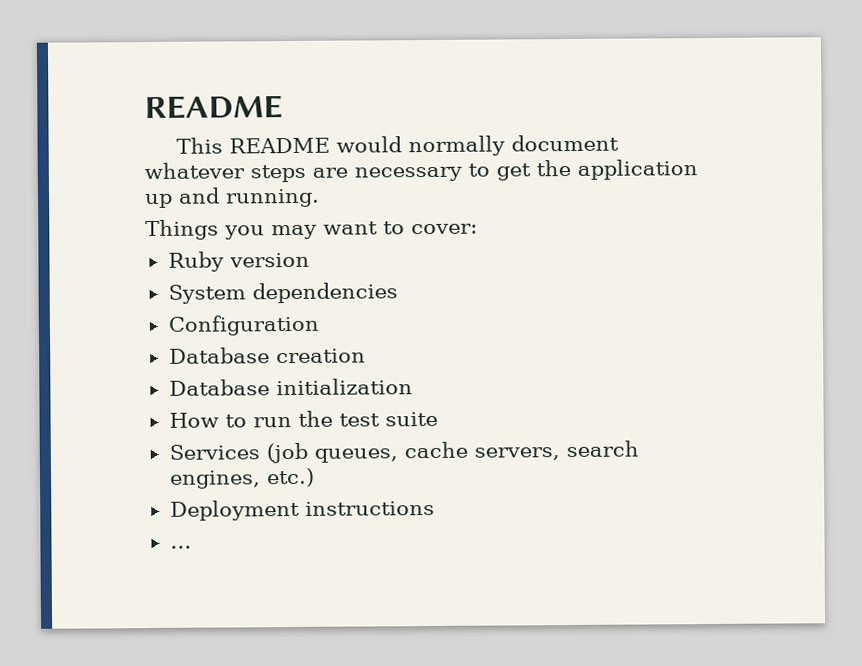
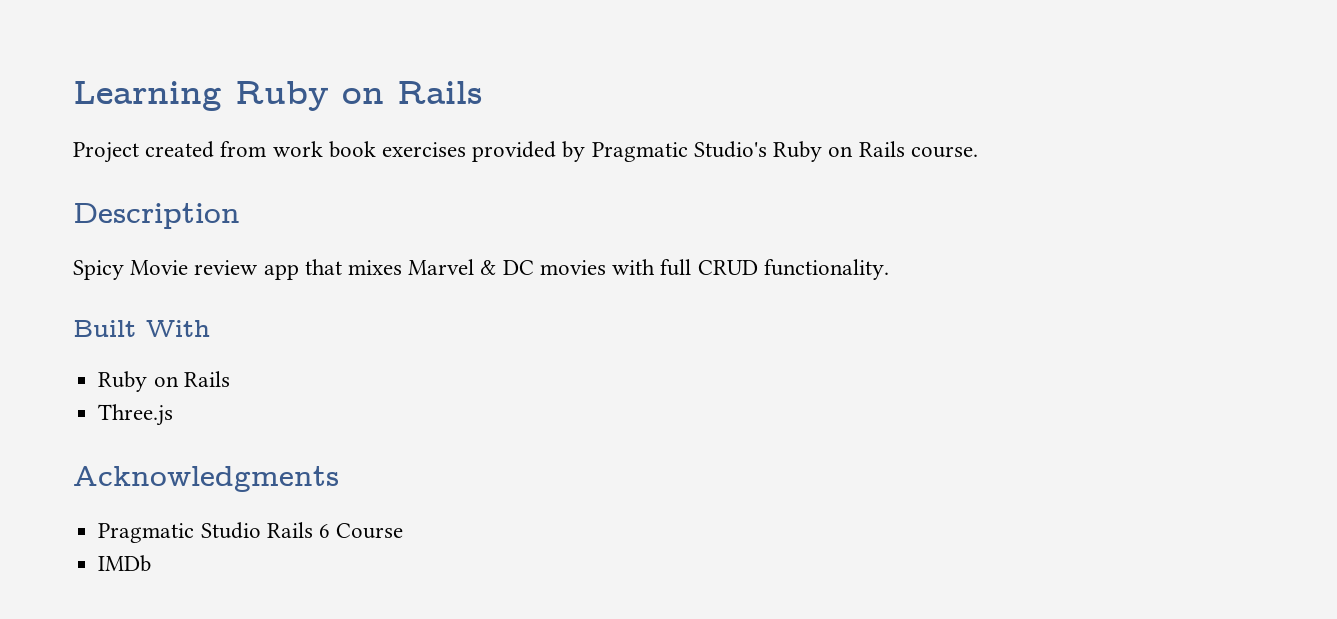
[144,95,283,120] [176,134,620,157] [144,159,698,183] [144,187,320,209] [145,219,478,241] [167,251,310,272] [167,282,398,304] [167,314,320,336] [168,347,366,364] [168,378,413,396] [168,410,438,428] [168,440,639,464] [168,467,315,489] [169,499,435,521] [169,545,192,549] README // This README would normally document whatever steps are necessary to get the application up and running. // Things you may want to cover: // Ruby version // System dependencies // Configuration // Database creation // Database initialization // How to run the test suite // Services (job queues, cache servers, search engines, etc.) // Deployment instructions // ... -> [73,81,482,111] [73,141,978,163] [73,203,240,229] [73,259,889,280] [73,320,210,337] [98,371,230,392] [98,404,174,426] [73,466,339,492] [98,522,404,543] [98,555,152,572] Learning Ruby on Rails // Project created from work book exercises provided by Pragmatic Studio's Ruby on Rails course. // Description // Spicy Movie review app that mixes Marvel & DC movies with full CRUD functionality. // Built With // Ruby on Rails // Three.js // Acknowledgments // Pragmatic Studio Rails 6 Course // IMDb

